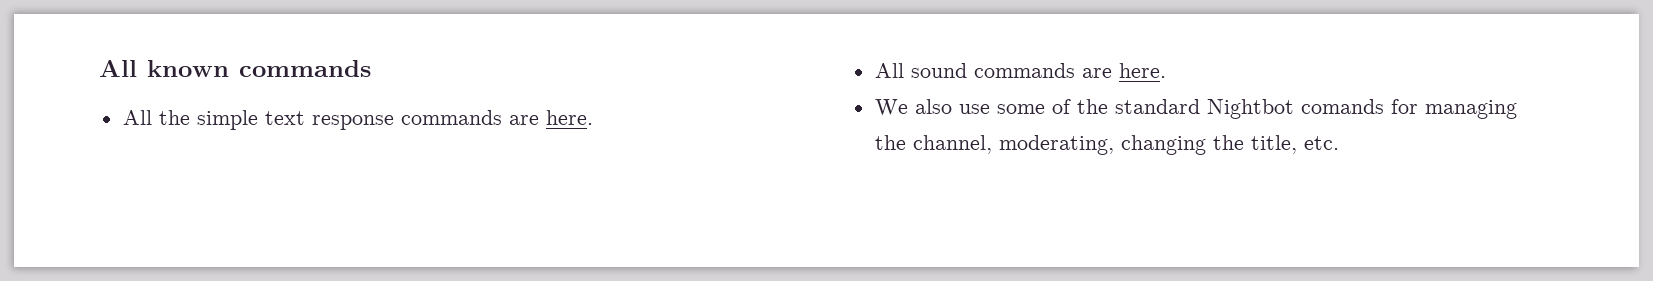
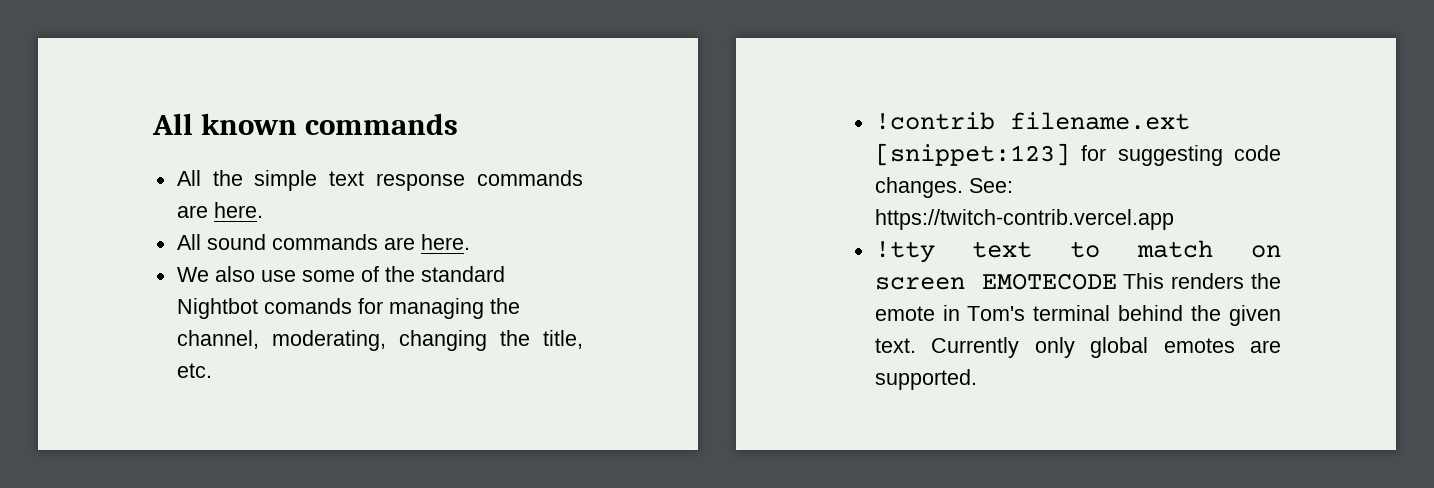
(1339, 143) none -> [874,112,1190,130] [874,143,1281,166] [874,177,1013,198] [874,209,1174,230] [874,240,1281,263] [874,273,1281,290] [874,305,1281,326] [874,337,1281,358] [874,369,977,390] // !contrib filename.ext [snippet:123] for suggesting code changes. See: https://twitch-contrib.vercel.app // !tty text to match on screen EMOTECODE This renders the emote in Tom's terminal behind the given text. Currently only global emotes are supported.

